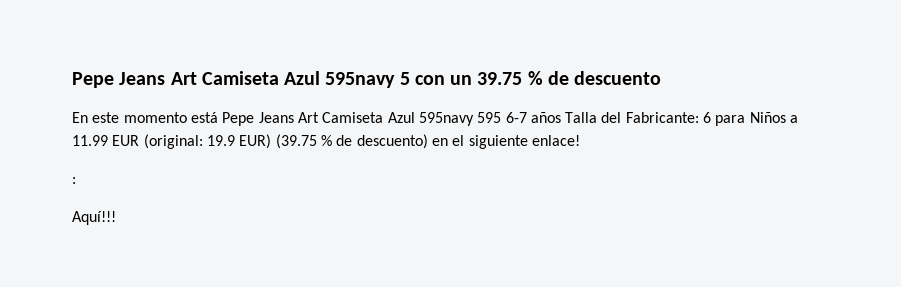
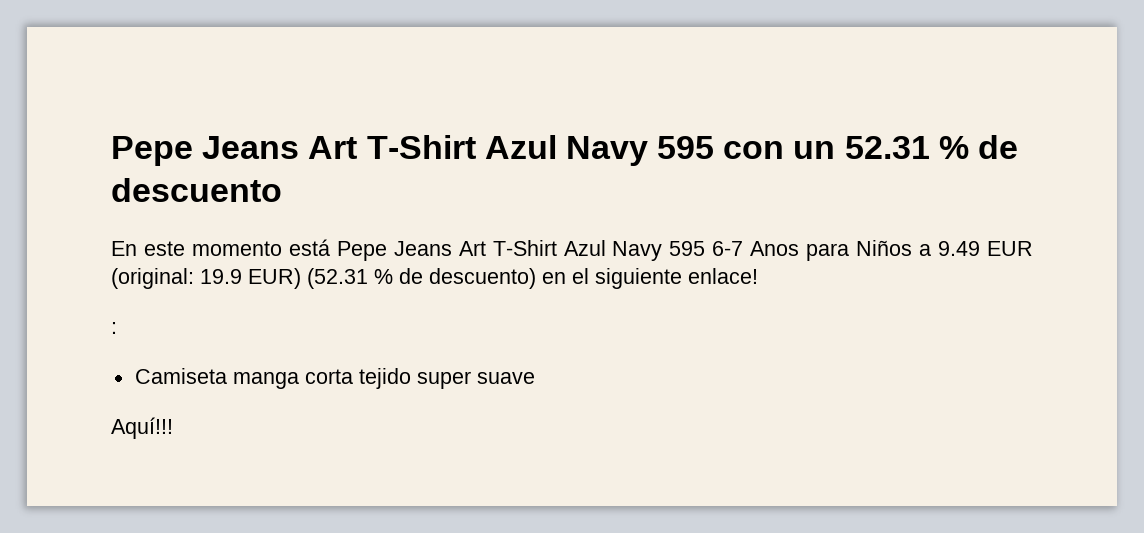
[72,71,410,88] Pepe Jeans Art Camiseta Azul 595navy 5 -> [111,135,715,166] Pepe Jeans Art T-Shirt Azul Navy 595
[477,72,523,85] 39.75 -> [844,136,930,159] 52.31
[322,112,712,126] Camiseta Azul 595navy 595 6-7 años Talla del Fabricante: 6 -> [492,240,800,261] T-Shirt Azul Navy 595 6-7 Anos
[72,135,108,146] 11.99 -> [938,241,981,256] 9.49
[275,134,317,149] (39.75 -> [307,268,368,289] (52.31
(76, 180) none -> [134,368,535,389] // Camiseta manga corta tejido super suave

